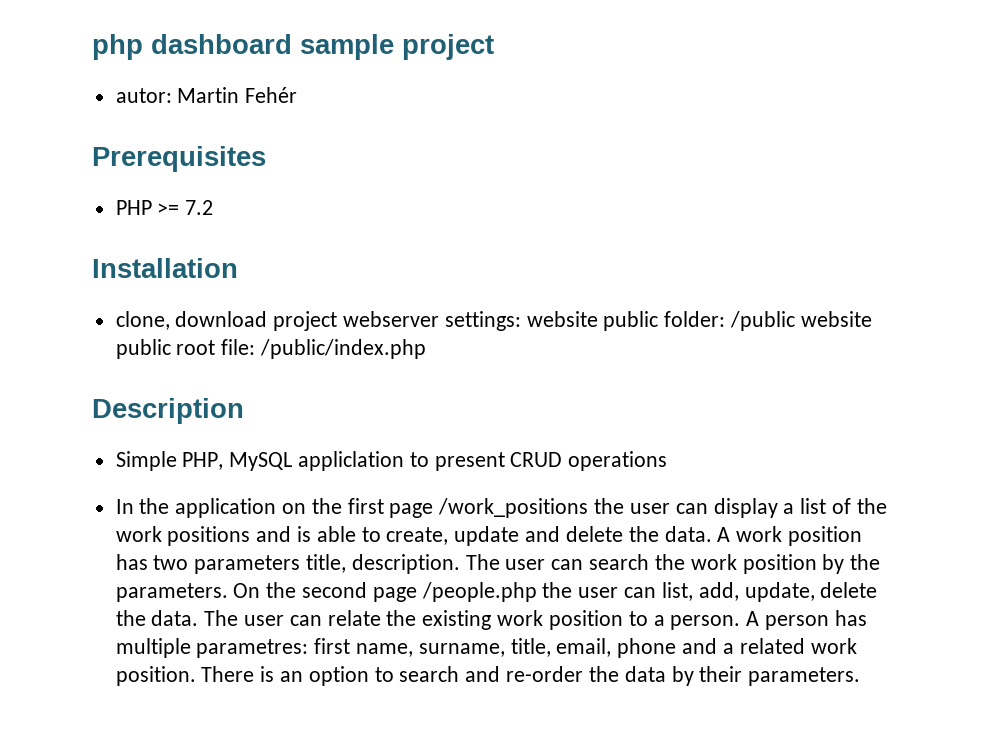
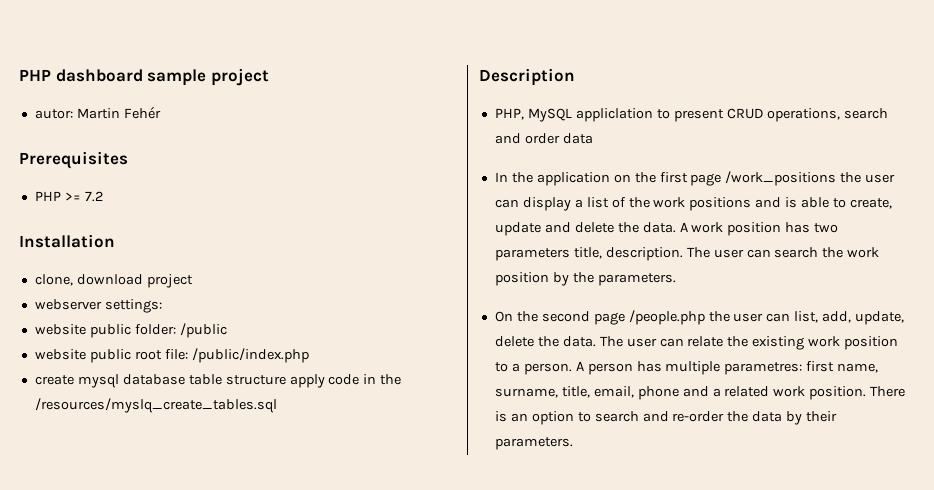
[92,34,143,60] php -> [19,69,51,81] PHP
(338, 321) none -> (193, 281) //
(521, 321) none -> (162, 306) //
(796, 321) none -> (227, 330) //
(427, 349) none -> [34,374,402,388] [34,398,277,413] // create mysql database table structure apply code in the /resources/myslq_create_tables.sql
[115,451,177,471] Simple -> (575, 77) none
[568,451,668,471] operations -> [767,108,889,122] [494,133,593,144] operations, search and order data
(228, 592) none -> (676, 279) //

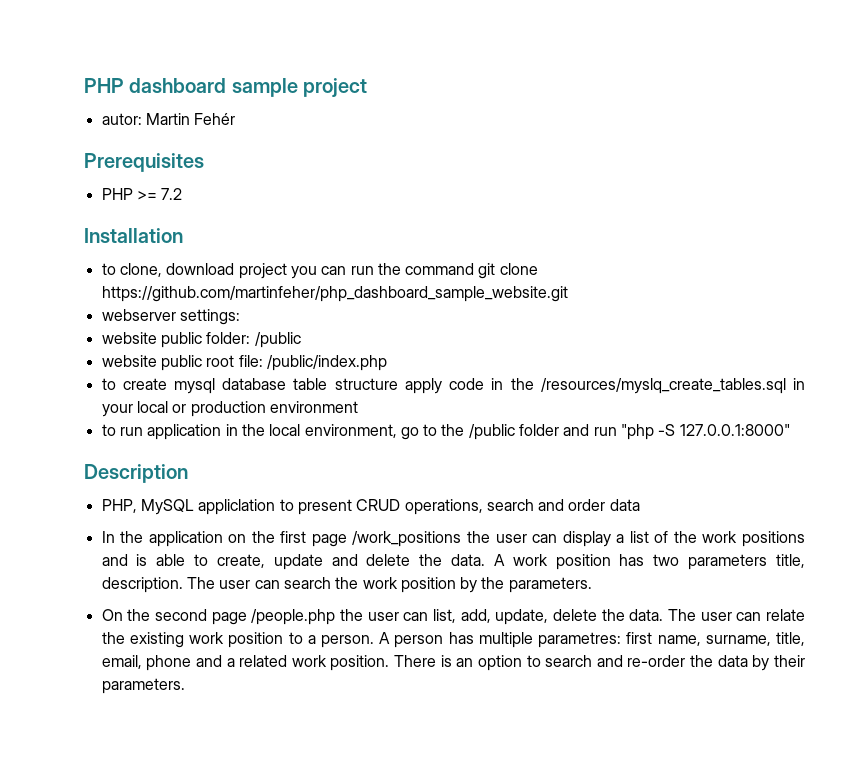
(115, 241) none -> [101,263,116,275] to
(193, 281) none -> [290,263,538,279] [101,286,568,302] you can run the command git clone https://github.com/martinfeher/php_dashboard_sample_website.git
(309, 355) none -> [101,378,116,390] to
(277, 405) none -> [793,378,806,390] [101,401,358,417] [101,424,790,440] in your local or production environment // to run application in the local environment, go to the /public folder and run "php -S 127.0.0.1:8000"

